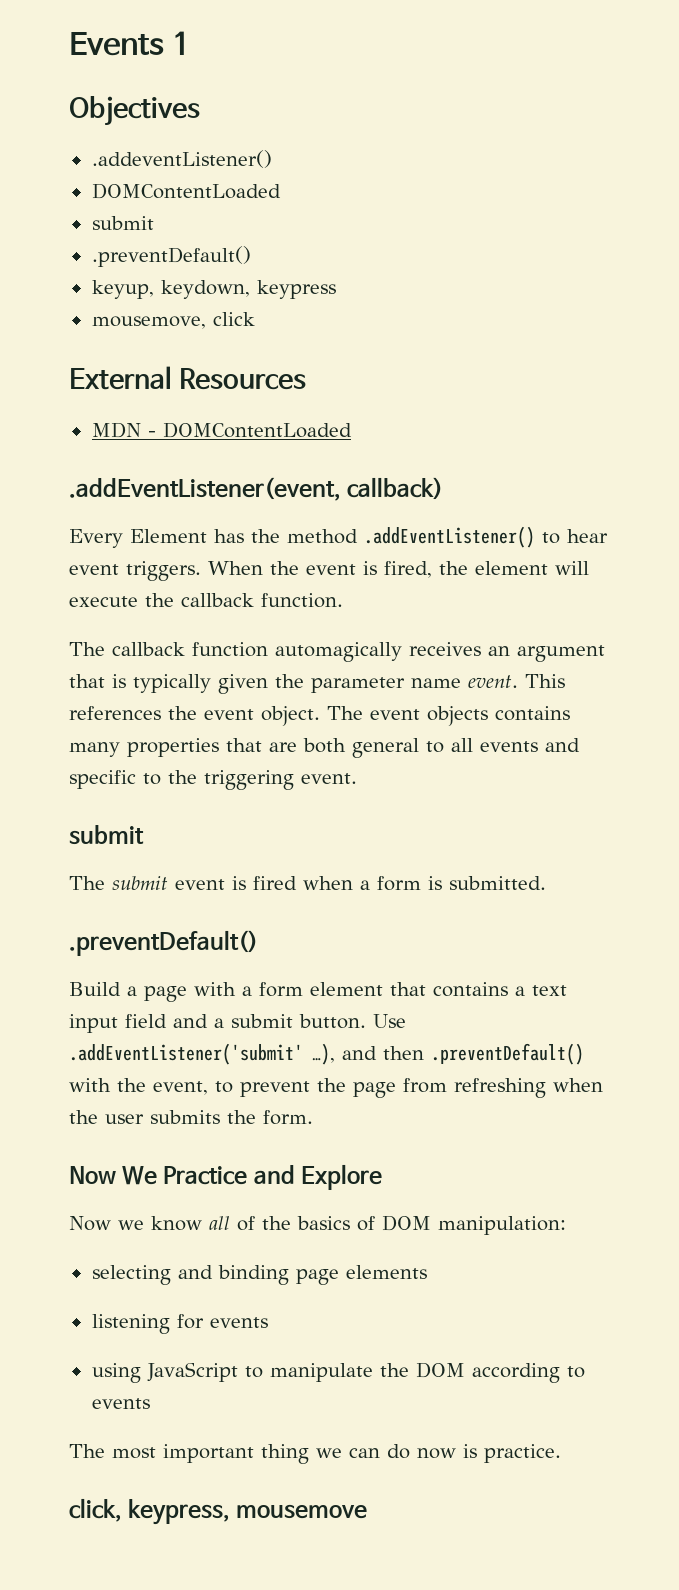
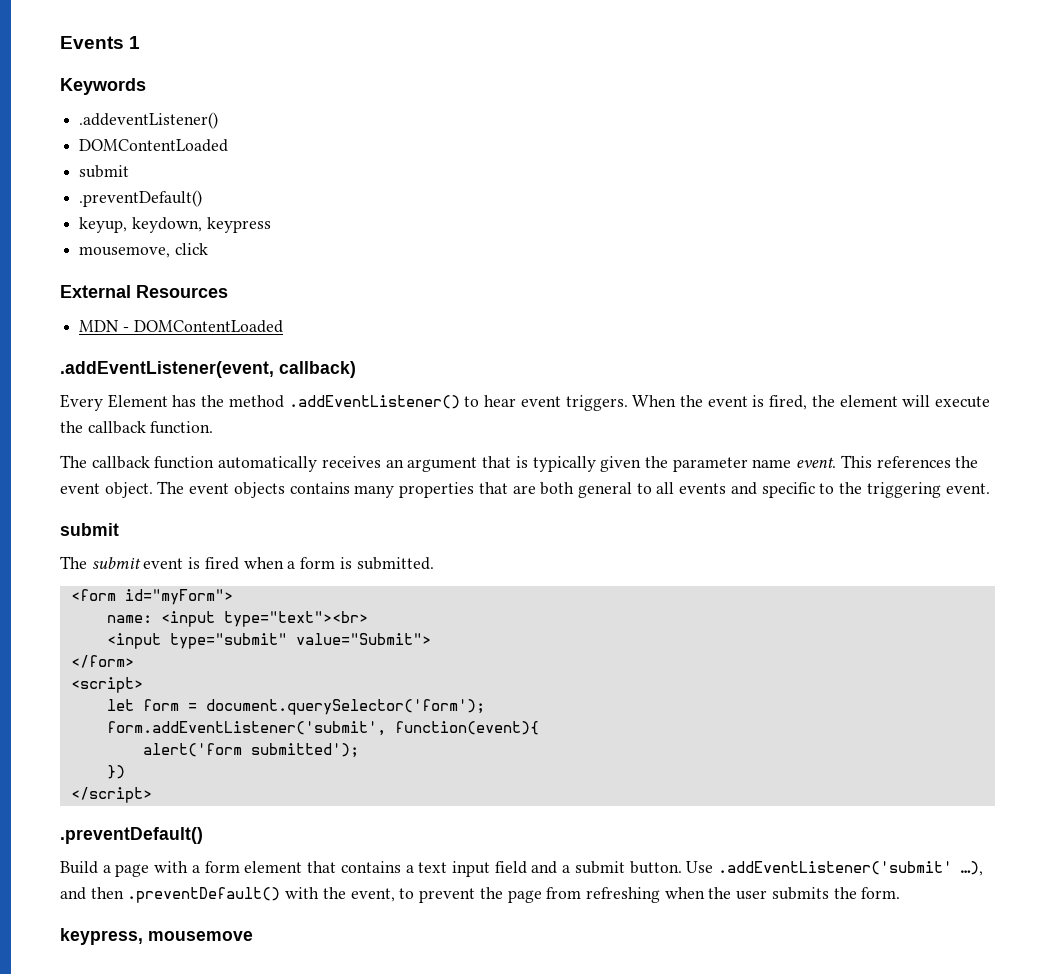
[69,96,200,126] Objectives -> [60,78,146,95] Keywords
[275,642,402,662] automagically -> [218,456,318,472] automatically
(546, 883) none -> [70,589,233,605] [106,611,368,627] [106,633,431,649] [70,655,134,668] [70,677,143,693] [106,699,485,715] [106,721,539,736] [142,743,359,758] [106,765,125,779] [70,787,152,803] // <form id="myForm"> // name: <input type="text"><br> // <input type="submit" value="Submit"> // </form> // <script> // let form = document.querySelector('form'); // form.addEventListener('submit', function(event){ // alert('form submitted'); // }) // </script>
[69,1164,382,1190] [69,1215,566,1235] [91,1265,427,1285] [91,1314,268,1334] [91,1362,585,1383] [91,1398,150,1409] [69,1444,561,1464] [69,1498,122,1522] Now We Practice and Explore // Now we know all of the basics of DOM manipulation: // selecting and binding page elements // listening for events // using JavaScript to manipulate the DOM according to events // The most important thing we can do now is practice. // click, -> (901, 893) none

